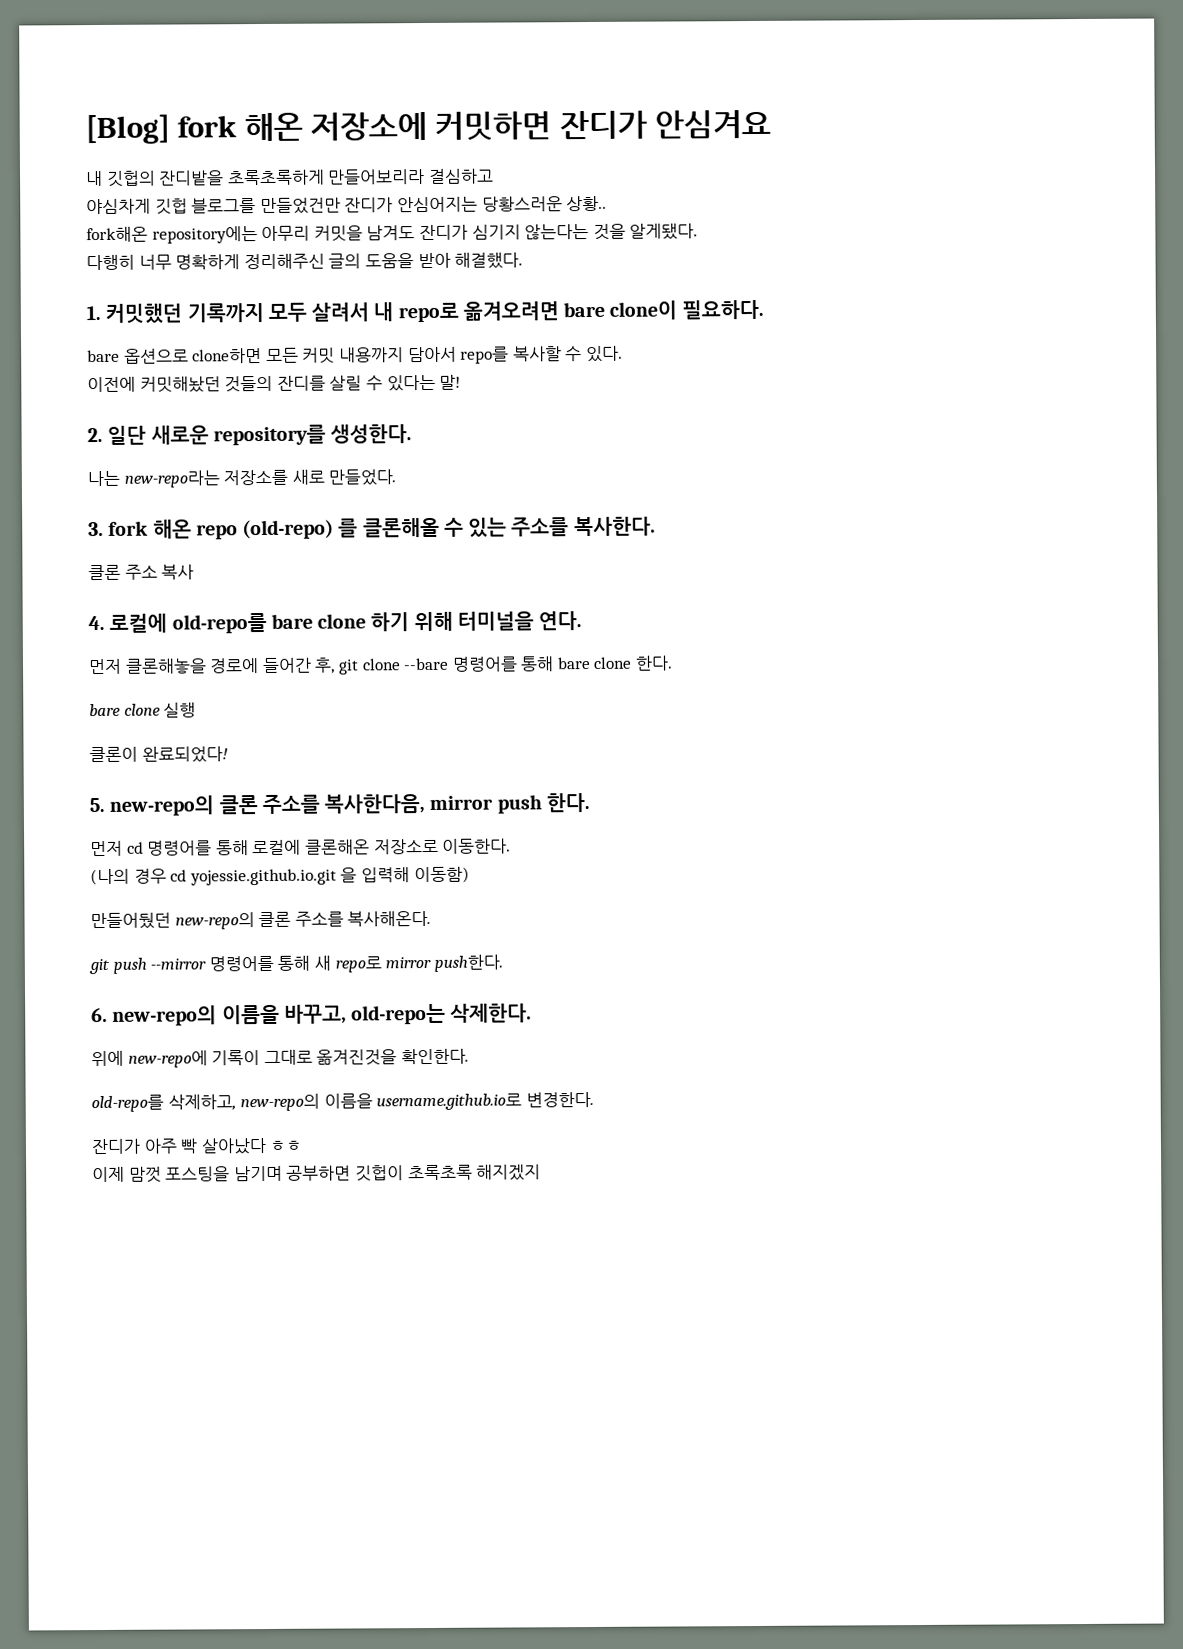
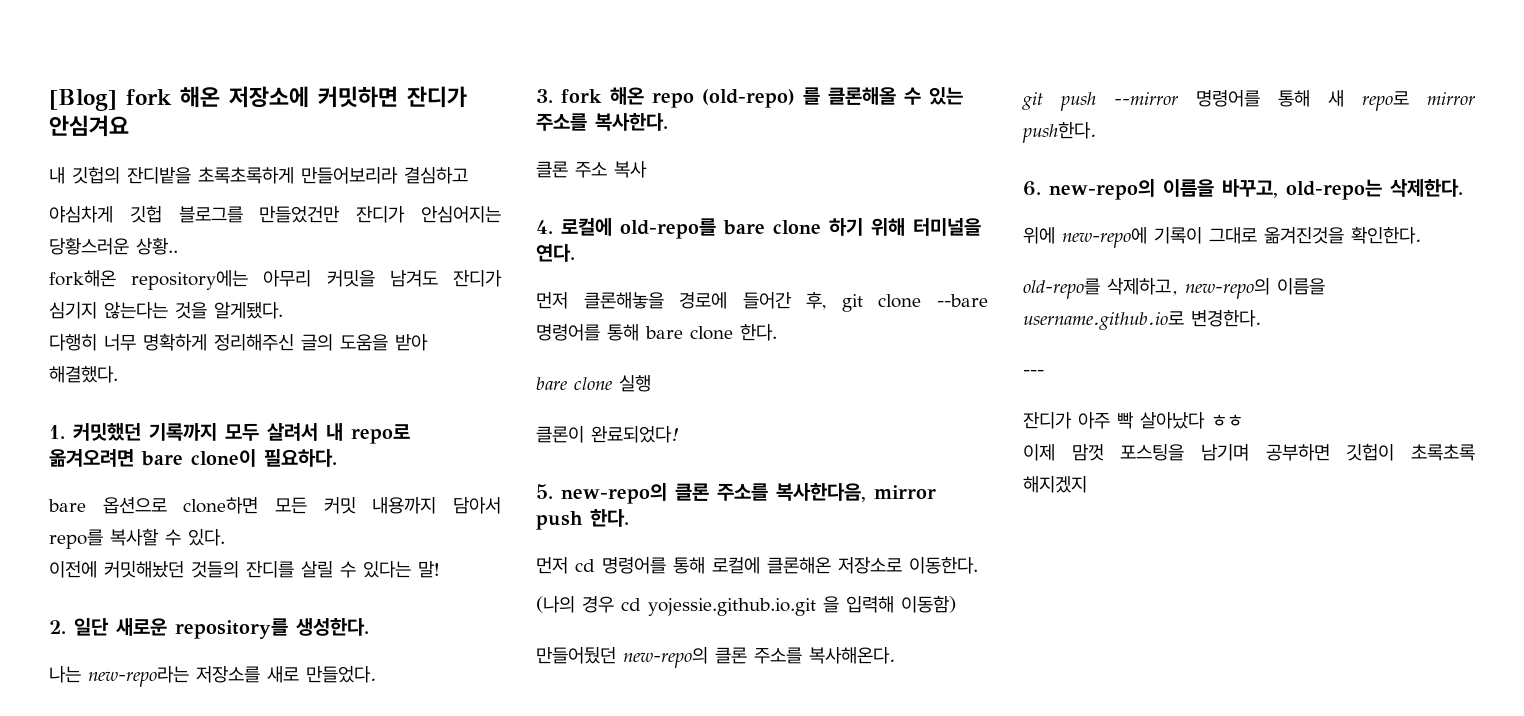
(594, 1099) none -> [1023,370,1044,376] // ---

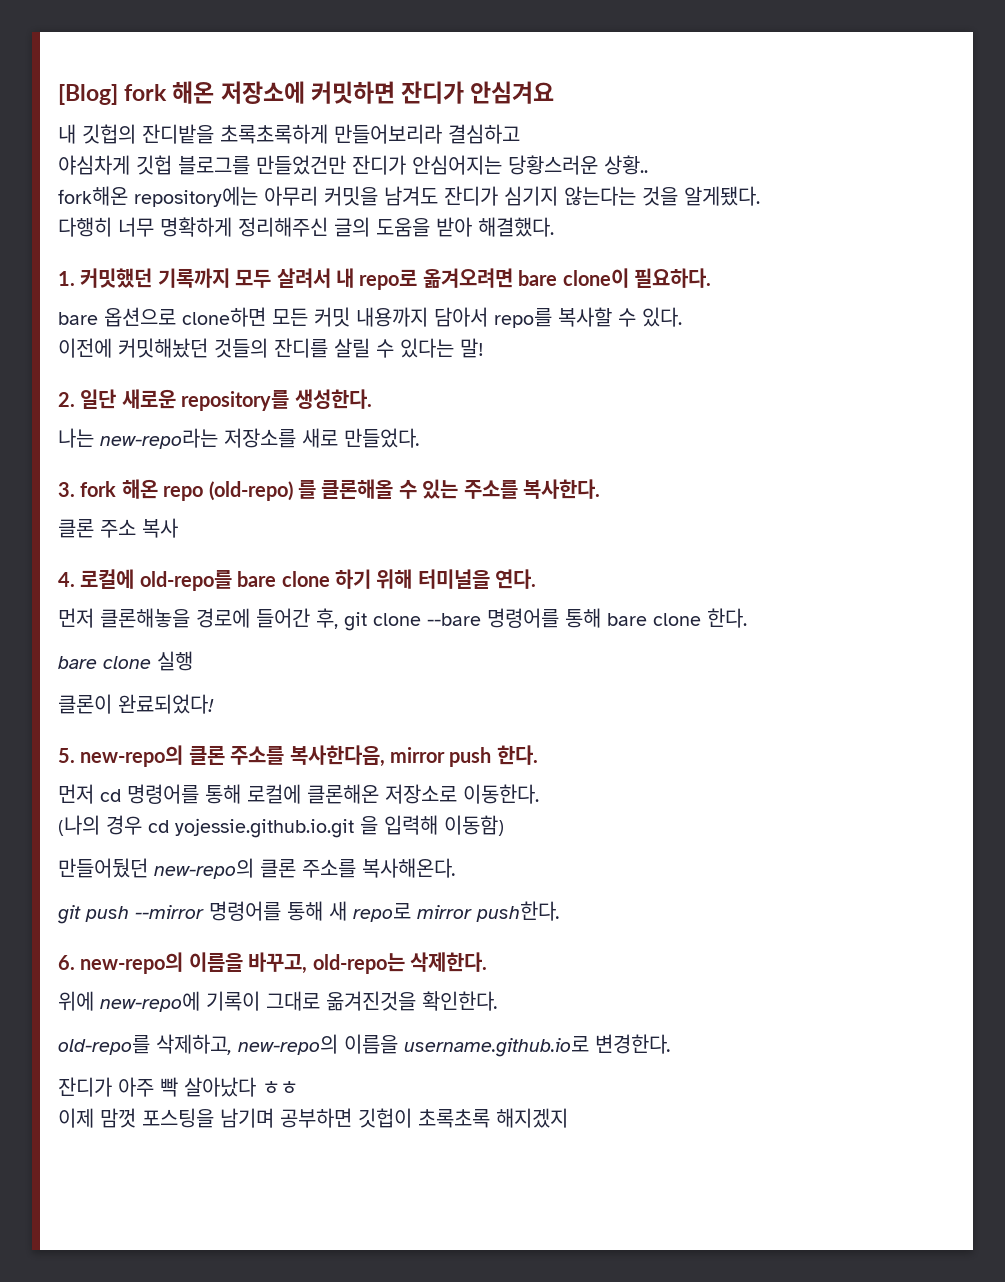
[1023,370,1044,376] // --- -> (671, 1044) none

